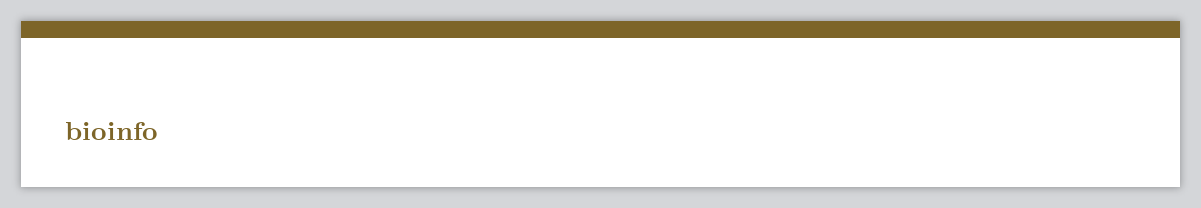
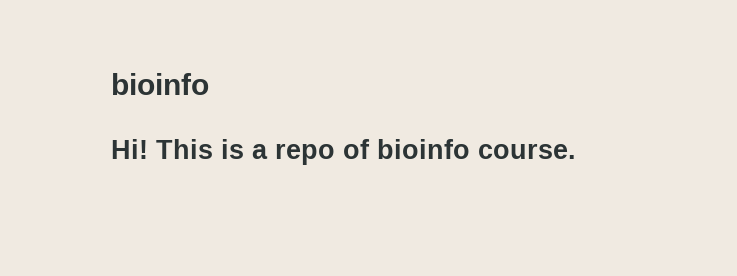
[65,122,158,140] bioinfo -> [111,73,209,95] [111,139,576,165] bioinfo // Hi! This is a repo of bioinfo course.

